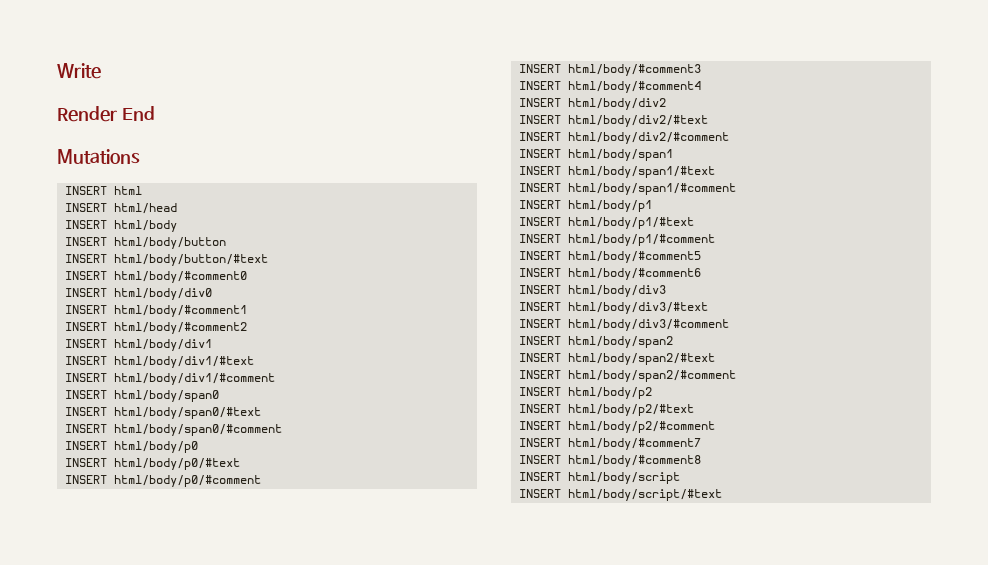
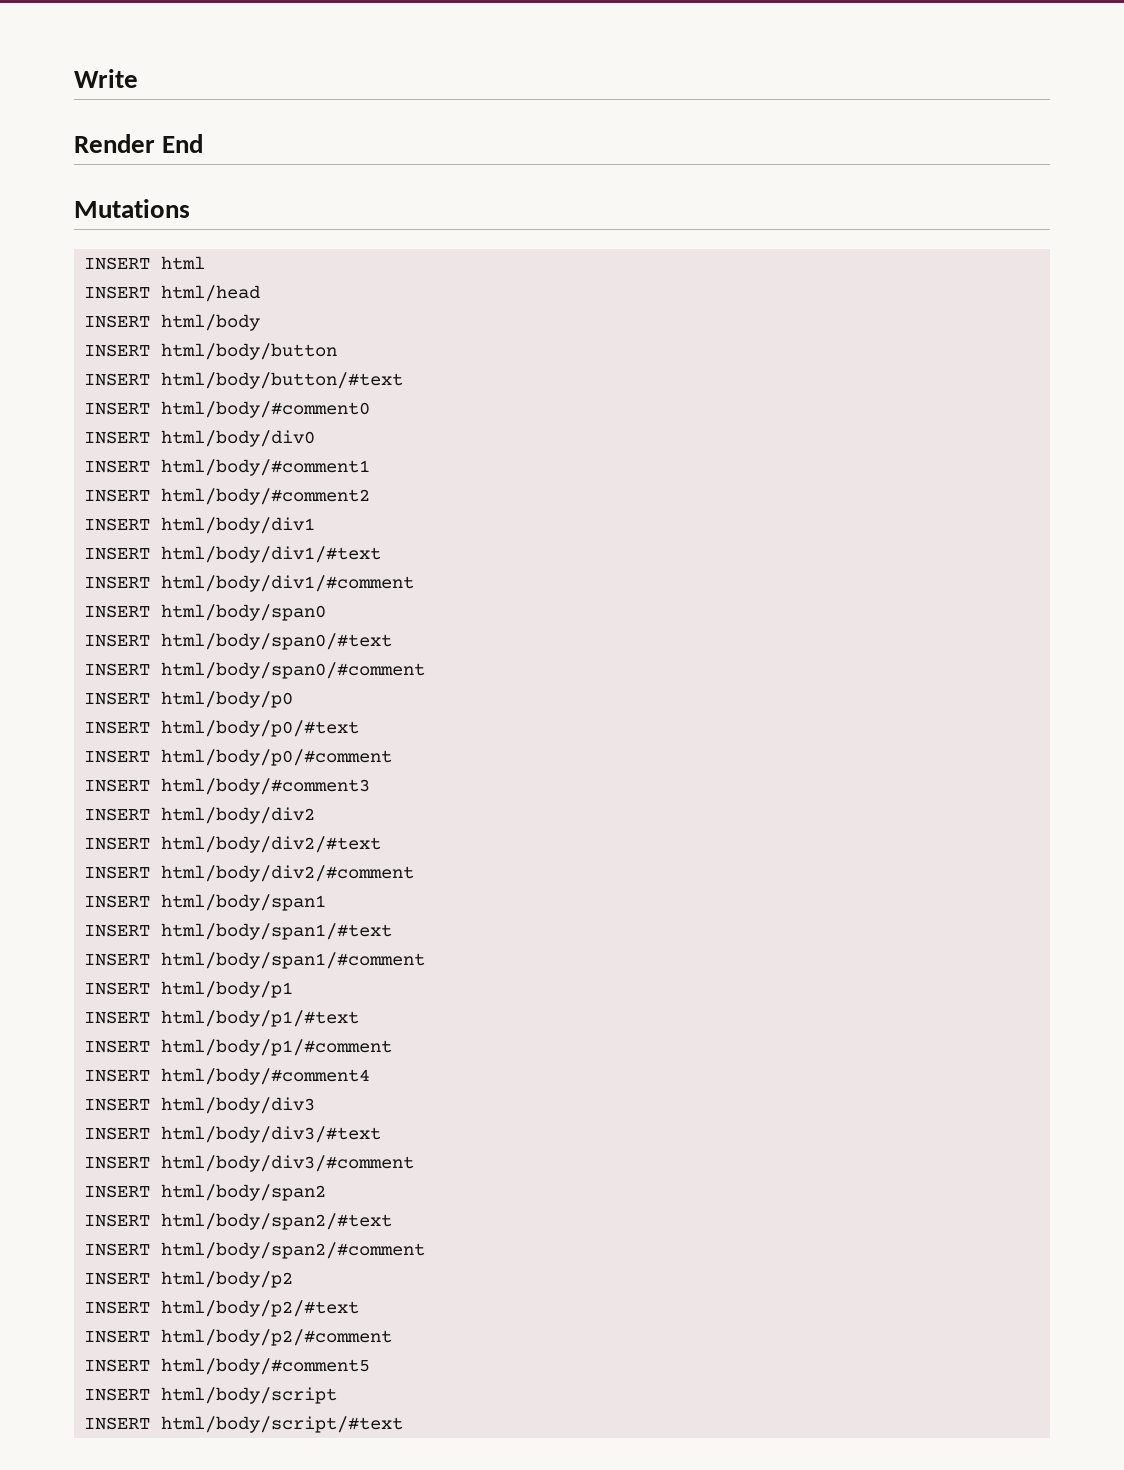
[518,81,701,93] // INSERT html/body/#comment4 -> (371, 786) none
[567,251,701,263] [518,268,701,280] html/body/#comment5 // INSERT html/body/#comment6 -> [161,1068,371,1085] html/body/#comment4
[567,438,701,450] [518,455,701,467] html/body/#comment7 // INSERT html/body/#comment8 -> [161,1358,371,1375] html/body/#comment5

